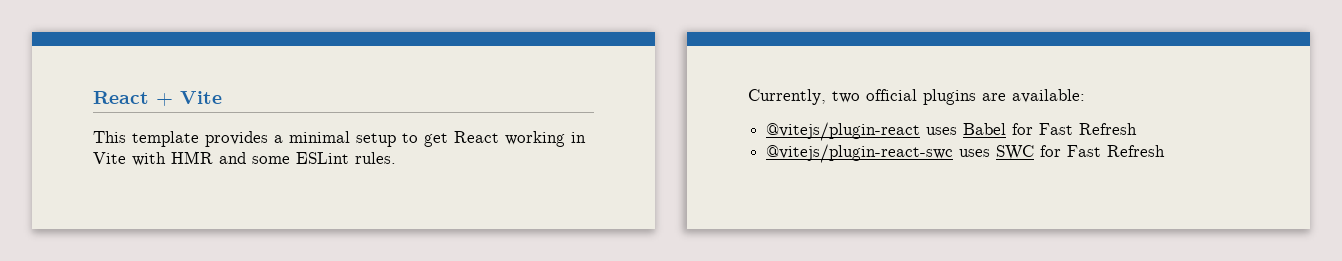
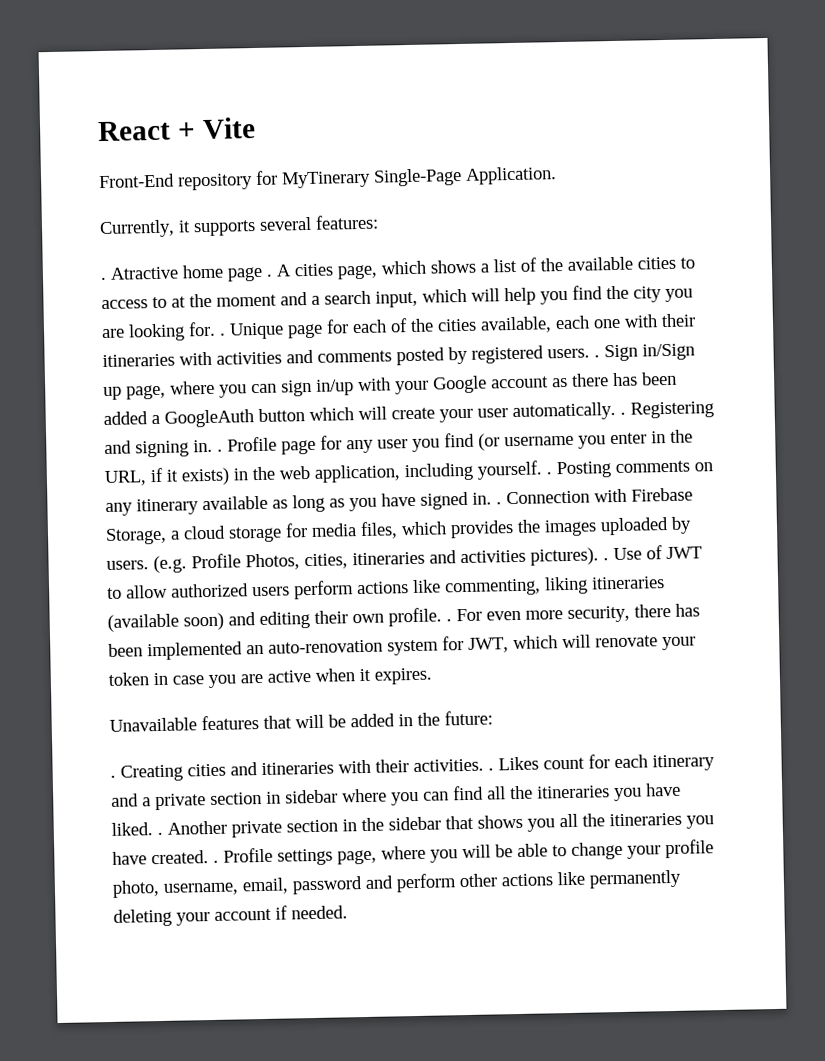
[93,131,586,147] [93,151,396,166] [748,89,1085,105] [766,122,1138,141] [766,144,1166,163] This template provides a minimal setup to get React working in Vite with HMR and some ESLint rules. // Currently, two official plugins are available: // @vitejs/plugin-react uses Babel for Fast Refresh // @vitejs/plugin-react-swc uses SWC for Fast Refresh -> [98,166,557,191] [99,214,379,239] [100,256,695,282] [101,285,693,310] [102,313,696,342] [102,343,695,368] [103,371,677,401] [103,401,714,428] [104,429,693,458] [104,460,713,487] [105,487,693,516] [105,516,692,545] [106,545,702,574] [107,576,665,600] [107,603,700,632] [108,634,696,661] [108,667,432,689] [109,710,493,732] [110,754,715,782] [111,782,681,811] [111,812,714,838] [112,839,714,866] [112,869,682,898] [113,905,348,927] Front-End repository for MyTinerary Single-Page Application. // Currently, it supports several features: // . Atractive home page . A cities page, which shows a list of the available cities to access to at the moment and a search input, which will help you find the city you are looking for. . Unique page for each of the cities available, each one with their itineraries with activities and comments posted by registered users. . Sign in/Sign up page, where you can sign in/up with your Google account as there has been added a GoogleAuth button which will create your user automatically. . Registering and signing in. . Profile page for any user you find (or username you enter in the URL, if it exists) in the web application, including yourself. . Posting comments on any itinerary available as long as you have signed in. . Connection with Firebase Storage, a cloud storage for media files, which provides the images uploaded by users. (e.g. Profile Photos, cities, itineraries and activities pictures). . Use of JWT to allow authorized users perform actions like commenting, liking itineraries (available soon) and editing their own profile. . For even more security, there has been implemented an auto-renovation system for JWT, which will renovate your token in case you are active when it expires. // Unavailable features that will be added in the future: // . Creating cities and itineraries with their activities. . Likes count for each itinerary and a private section in sidebar where you can find all the itineraries you have liked. . Another private section in the sidebar that shows you all the itineraries you have created. . Profile settings page, where you will be able to change your profile photo, username, email, password and perform other actions like permanently deleting your account if needed.

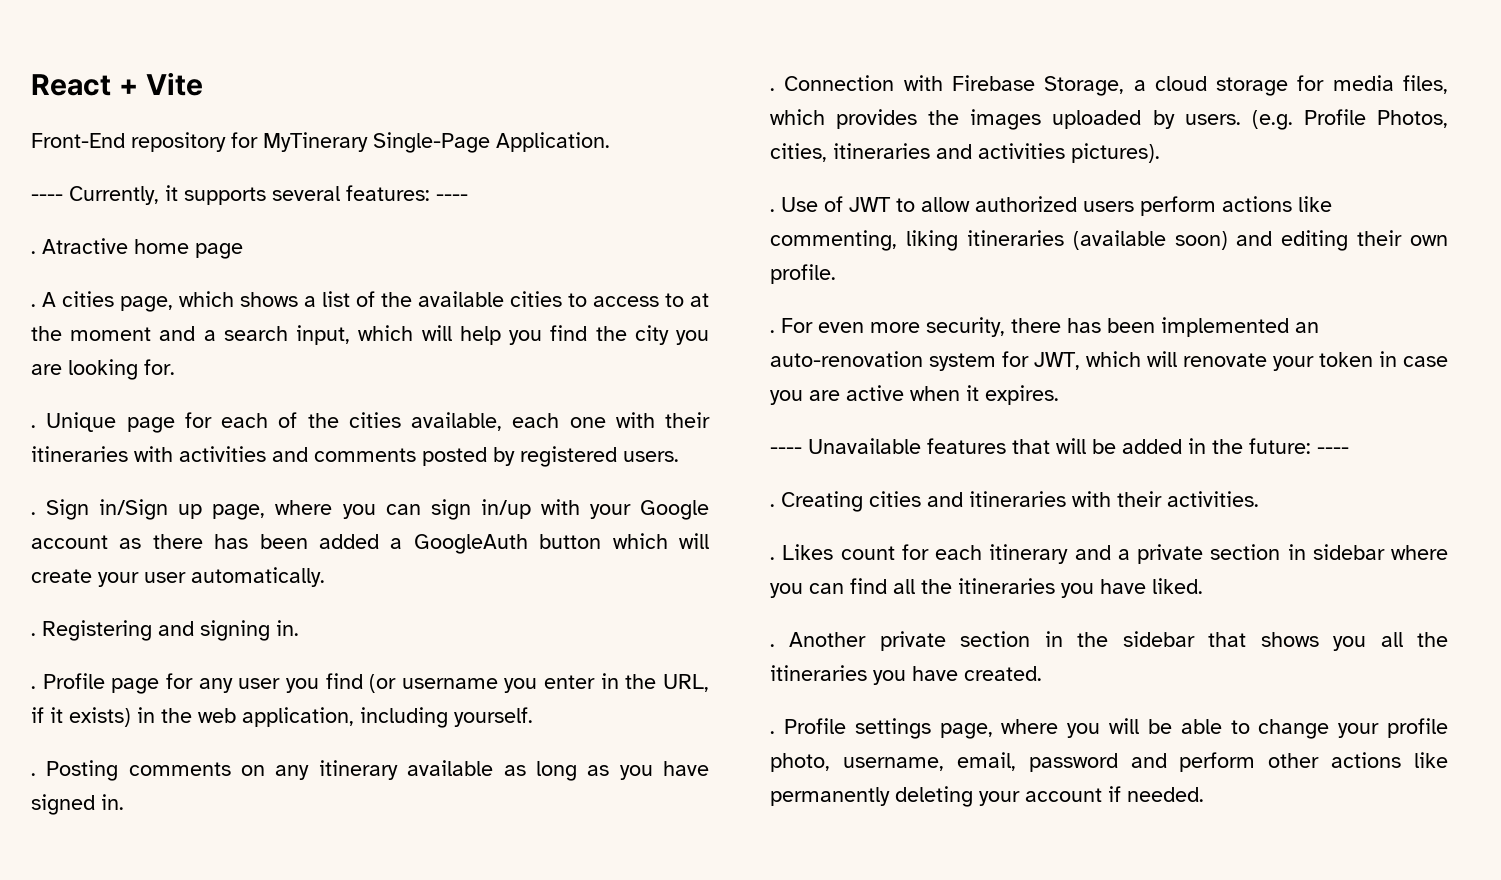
(557, 175) none -> [31,194,63,201] ----
(379, 222) none -> [436,194,468,201] ----
(263, 274) none -> (243, 251) //
(216, 329) none -> (175, 367) //
(590, 353) none -> (679, 456) //
(616, 412) none -> (325, 577) //
(213, 446) none -> (299, 628) //
(543, 470) none -> (533, 717) //
(492, 498) none -> (124, 802) //
(599, 556) none -> (1160, 153) //
(442, 617) none -> (836, 274) //
(432, 676) none -> [770,447,802,454] ----
(493, 718) none -> [1317,447,1349,454] ----
(484, 765) none -> (1259, 499) //
(153, 829) none -> (1203, 586) //
(209, 857) none -> (1042, 673) //

